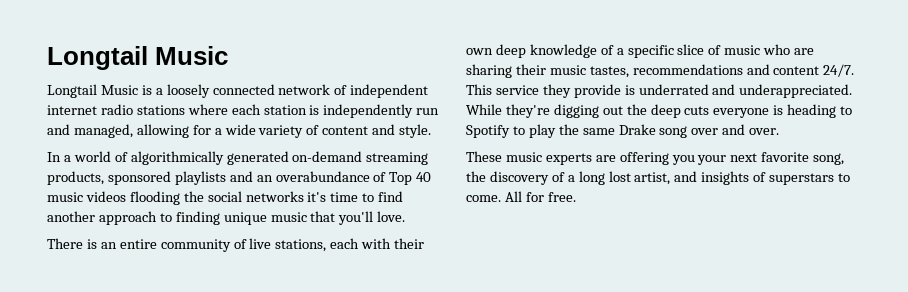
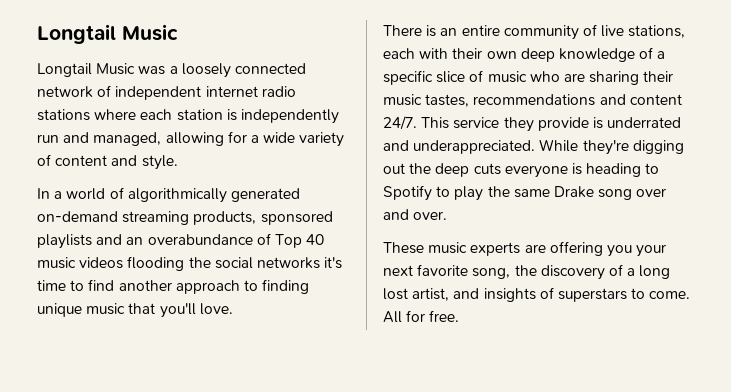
[141,85,152,95] is -> [138,66,166,75] was

